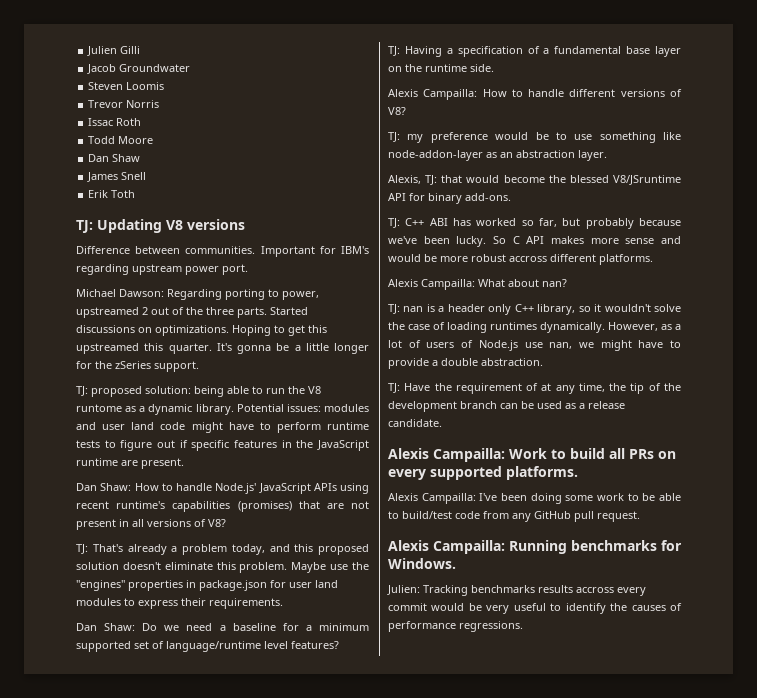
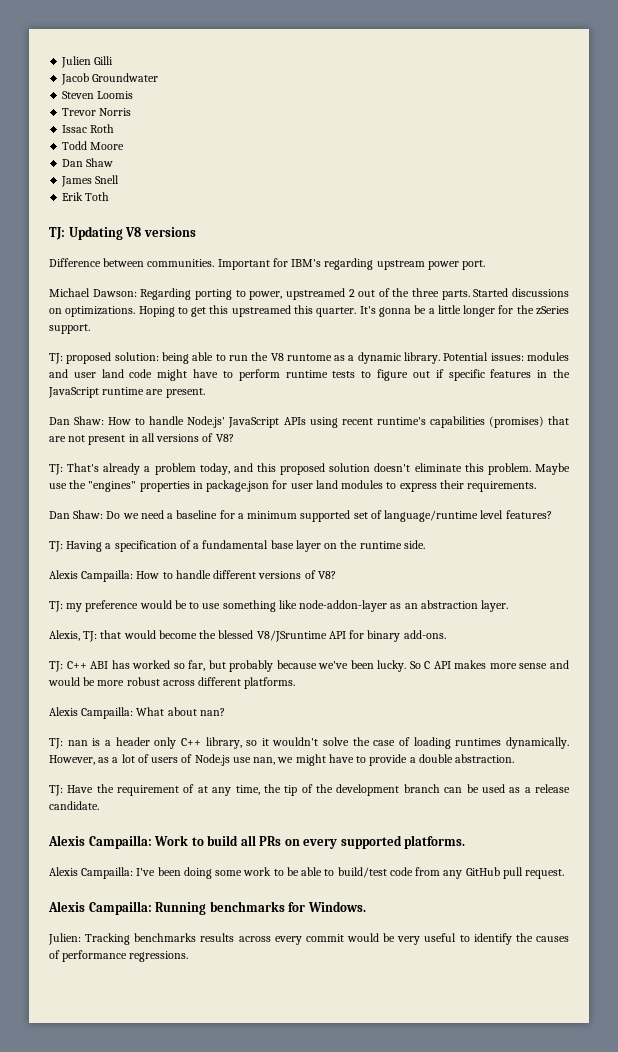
[509,256,547,262] accross -> [162,680,195,686] across
[576,587,614,593] accross -> [238,936,271,942] across

